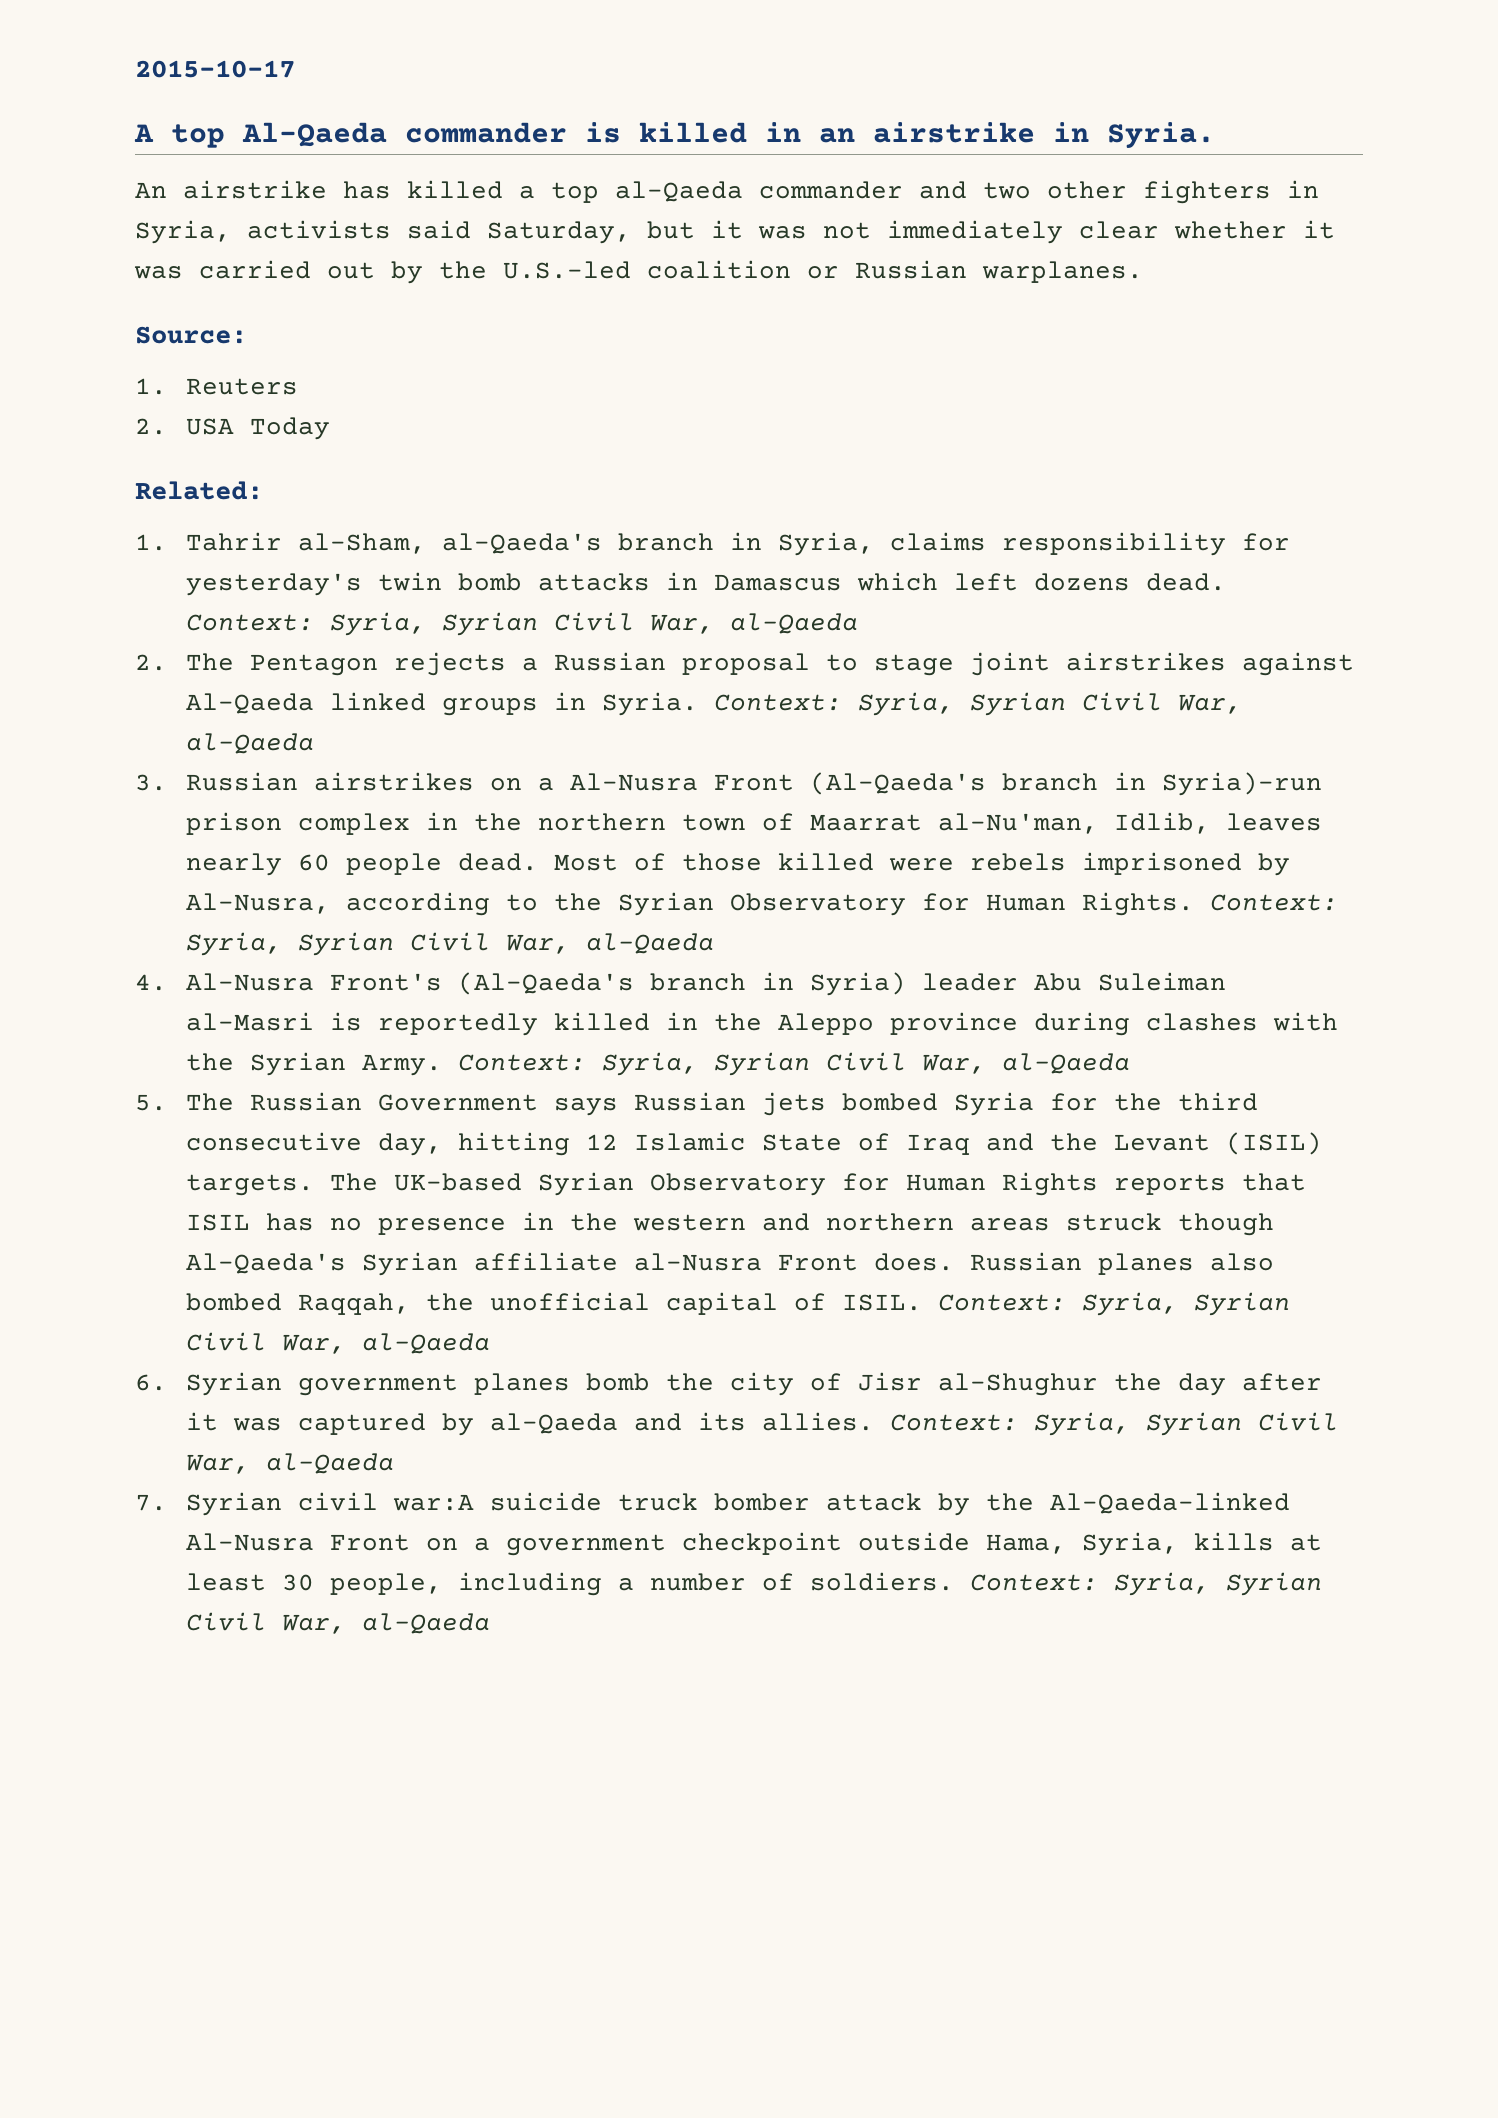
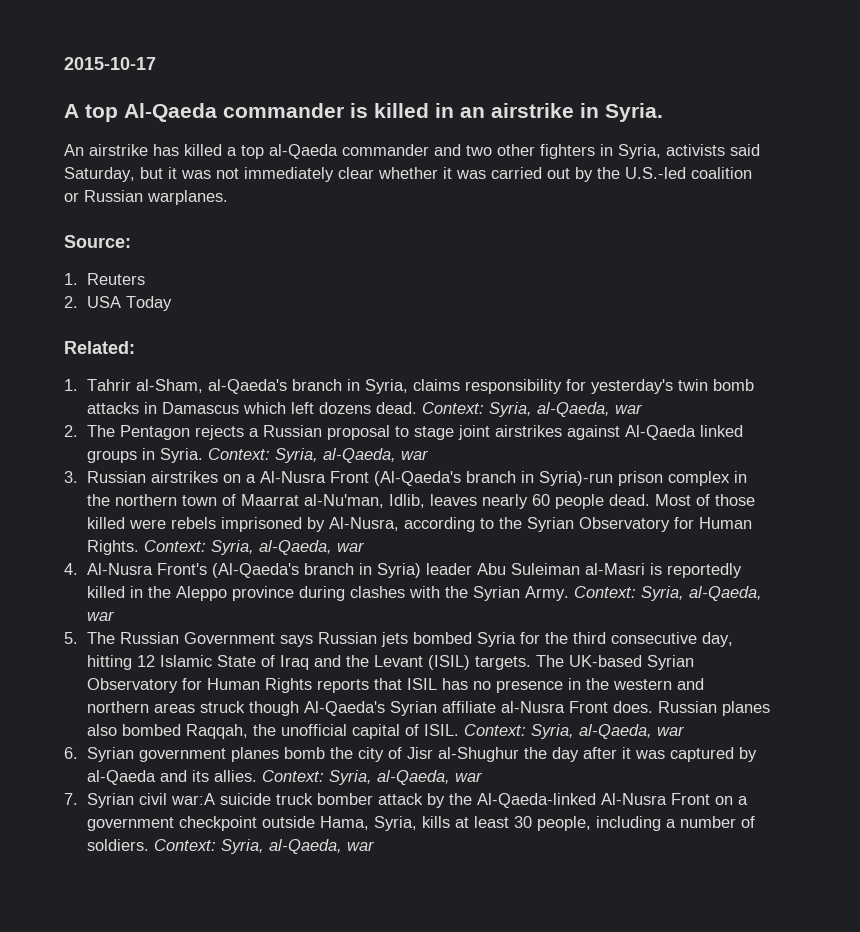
[441,612,858,636] Syrian Civil War, al-Qaeda -> [537,402,644,417] al-Qaeda, war
[969,692,1242,716] [185,733,314,754] Syrian Civil War, al-Qaeda -> [323,448,430,463] al-Qaeda, war
[297,932,714,956] Syrian Civil War, al-Qaeda -> [259,540,366,555] al-Qaeda, war
[713,1052,1130,1076] Syrian Civil War, al-Qaeda -> [689,586,763,601] [87,611,116,621] al-Qaeda, war
[1193,1292,1290,1316] [185,1332,490,1354] Syrian Civil War, al-Qaeda -> [579,724,686,739] al-Qaeda, war
[1145,1412,1338,1436] [185,1453,394,1474] Syrian Civil War, al-Qaeda -> [377,770,484,785] al-Qaeda, war
[1225,1572,1322,1596] [185,1612,490,1634] Syrian Civil War, al-Qaeda -> [269,839,376,854] al-Qaeda, war

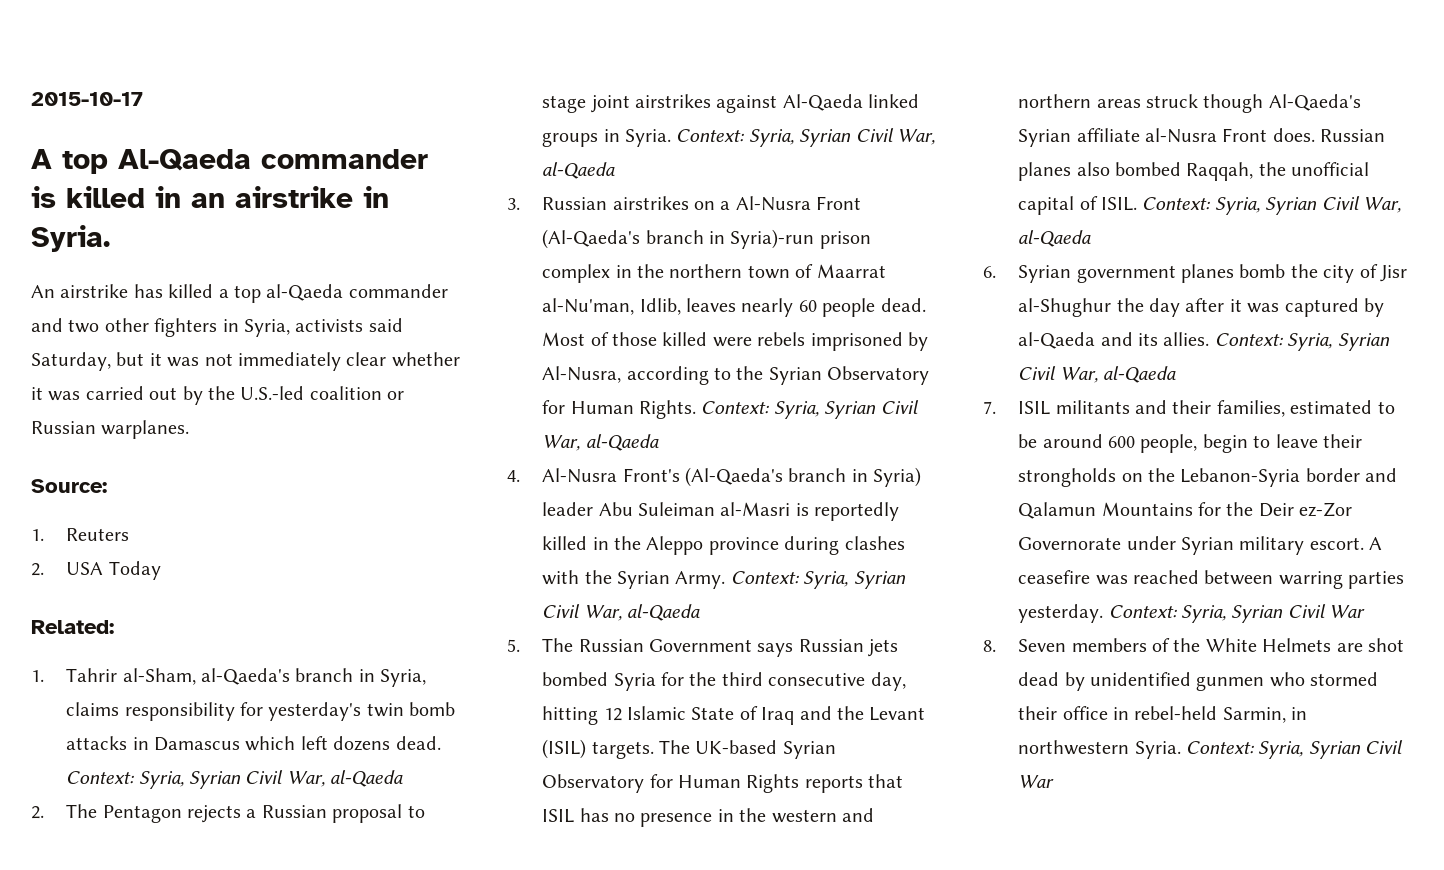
[537,402,644,417] al-Qaeda, war -> [188,770,404,789] Syrian Civil War, al-Qaeda
[323,448,430,463] al-Qaeda, war -> [799,128,935,147] [542,162,616,179] Syrian Civil War, al-Qaeda
[259,540,366,555] al-Qaeda, war -> [824,400,919,419] [542,434,659,451] Syrian Civil War, al-Qaeda
[689,586,763,601] [87,611,116,621] al-Qaeda, war -> [853,571,906,589] [542,604,700,621] Syrian Civil War, al-Qaeda
[579,724,686,739] al-Qaeda, war -> [1265,196,1401,215] [1018,230,1092,247] Syrian Civil War, al-Qaeda
[377,770,484,785] [64,793,749,808] [87,816,756,831] [87,839,376,854] al-Qaeda, war // 7. Syrian civil war:A suicide truck bomber attack by the Al-Qaeda-linked Al-Nusra Front on a government checkpoint outside Hama, Syria, kills at least 30 people, including a number of soldiers. Context: Syria, al-Qaeda, war -> [1337,333,1390,351] [1018,366,1176,383] [983,400,1395,417] [1018,434,1362,453] [1018,468,1398,487] [1018,502,1353,519] [1018,536,1383,555] [1018,570,1405,589] [1018,604,1366,623] [983,638,1404,652] [1018,672,1379,691] [1018,706,1308,723] [1018,740,1404,759] [1018,775,1055,788] Syrian Civil War, al-Qaeda // 7. ISIL militants and their families, estimated to be around 600 people, begin to leave their strongholds on the Lebanon-Syria border and Qalamun Mountains for the Deir ez-Zor Governorate under Syrian military escort. A ceasefire was reached between warring parties yesterday. Context: Syria, Syrian Civil War // 8. Seven members of the White Helmets are shot dead by unidentified gunmen who stormed their office in rebel-held Sarmin, in northwestern Syria. Context: Syria, Syrian Civil War

